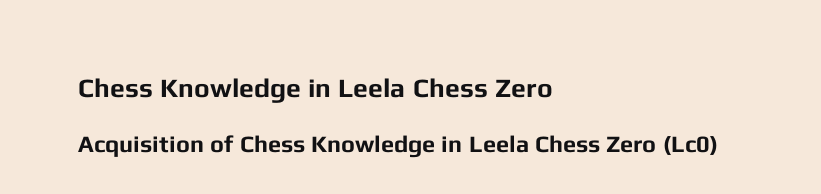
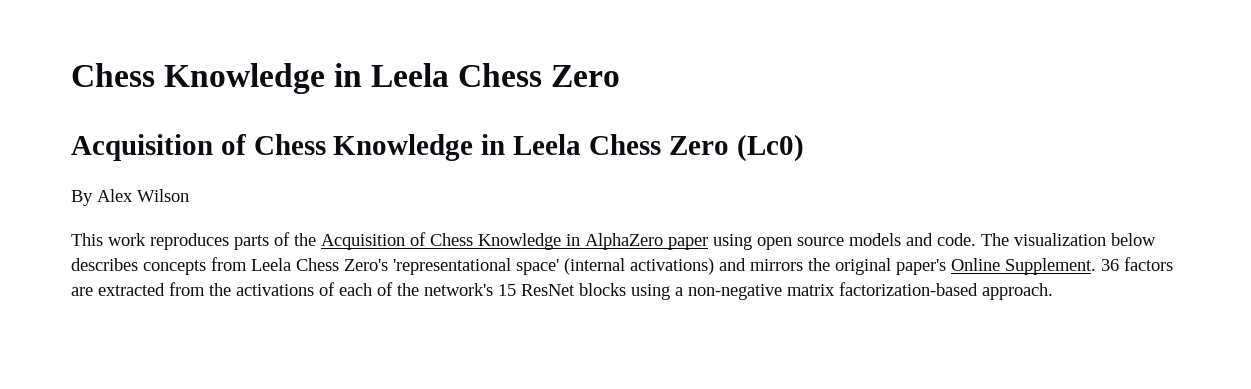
(718, 145) none -> [71,189,189,206] [71,232,1156,250] [71,257,1173,275] [71,282,1053,300] // By Alex Wilson // This work reproduces parts of the Acquisition of Chess Knowledge in AlphaZero paper using open source models and code. The visualization below describes concepts from Leela Chess Zero's 'representational space' (internal activations) and mirrors the original paper's Online Supplement. 36 factors are extracted from the activations of each of the network's 15 ResNet blocks using a non-negative matrix factorization-based approach.

